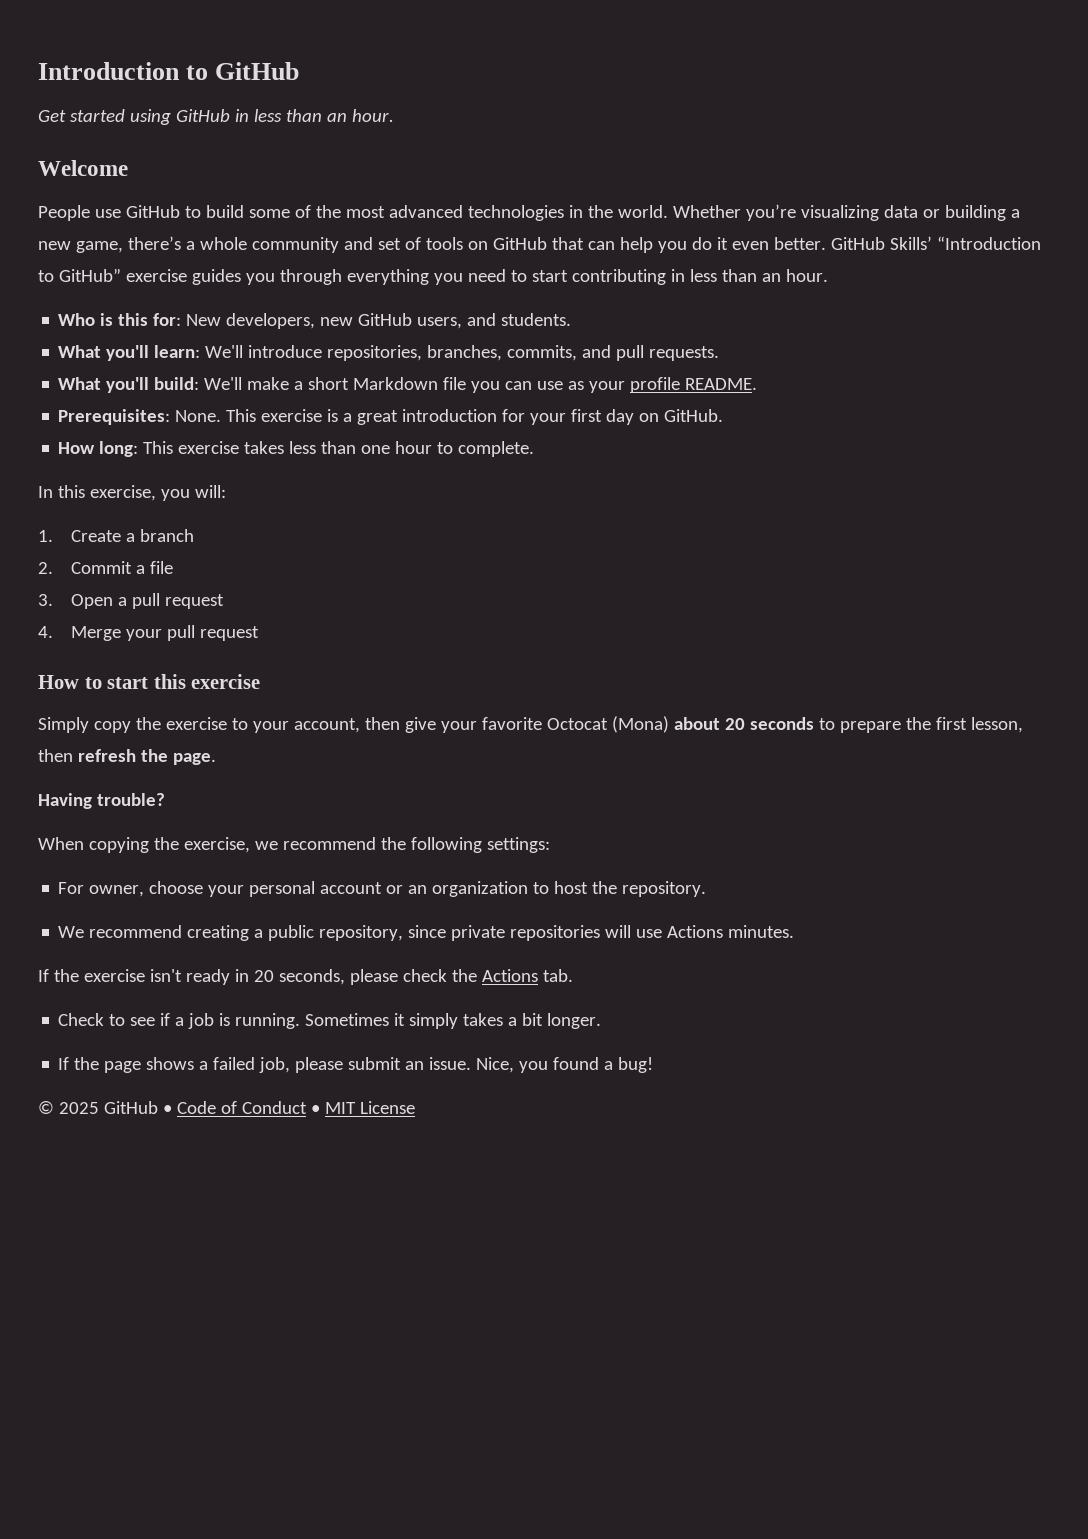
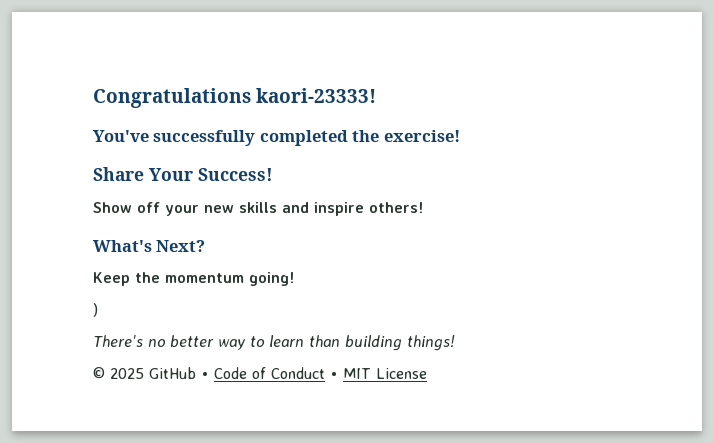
[38,62,300,80] [38,109,394,125] [38,160,128,176] [38,204,1020,221] [38,236,1041,253] [38,268,828,285] [58,313,572,329] [58,345,720,361] [58,377,758,393] [58,409,724,425] [58,441,535,457] [38,485,226,501] [38,529,194,542] [38,561,173,574] [38,593,224,609] [38,625,259,641] [38,674,261,689] [38,716,1023,733] [38,749,216,765] [38,793,165,809] [38,837,550,853] [58,881,707,897] [58,925,795,941] [38,969,573,985] [58,1013,602,1029] [58,1057,654,1073] Introduction to GitHub // Get started using GitHub in less than an hour. // Welcome // People use GitHub to build some of the most advanced technologies in the world. Whether you’re visualizing data or building a new game, there’s a whole community and set of tools on GitHub that can help you do it even better. GitHub Skills’ “Introduction to GitHub” exercise guides you through everything you need to start contributing in less than an hour. // Who is this for: New developers, new GitHub users, and students. // What you'll learn: We'll introduce repositories, branches, commits, and pull requests. // What you'll build: We'll make a short Markdown file you can use as your profile README. // Prerequisites: None. This exercise is a great introduction for your first day on GitHub. // How long: This exercise takes less than one hour to complete. // In this exercise, you will: // 1. Create a branch // 2. Commit a file // 3. Open a pull request // 4. Merge your pull request // How to start this exercise // Simply copy the exercise to your account, then give your favorite Octocat (Mona) about 20 seconds to prepare the first lesson, then refresh the page. // Having trouble? // When copying the exercise, we recommend the following settings: // For owner, choose your personal account or an organization to host the repository. // We recommend creating a public repository, since private repositories will use Actions minutes. // If the exercise isn't ready in 20 seconds, please check the Actions tab. // Check to see if a job is running. Sometimes it simply takes a bit longer. // If the page shows a failed job, please submit an issue. Nice, you found a bug! -> [93,88,377,108] [93,130,460,146] [93,167,273,181] [93,202,423,216] [93,240,206,252] [93,272,294,286] [93,303,98,317] [93,335,455,351] Congratulations kaori-23333! // You've successfully completed the exercise! // Share Your Success! // Show off your new skills and inspire others! // What's Next? // Keep the momentum going! // ) // There's no better way to learn than building things!

